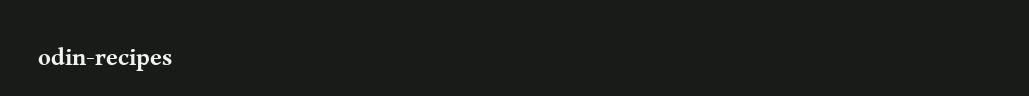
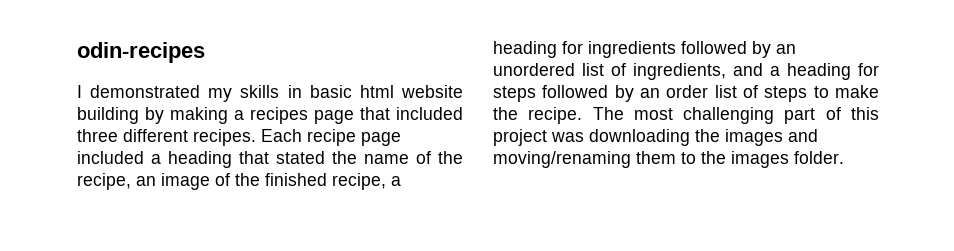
(172, 59) none -> [77,85,463,102] [77,107,463,124] [77,129,401,146] [77,151,463,168] [77,173,401,190] [493,41,796,58] [493,63,879,80] [493,85,879,102] [493,107,879,124] [493,129,818,146] [493,151,844,168] // I demonstrated my skills in basic html website building by making a recipes page that included three different recipes. Each recipe page included a heading that stated the name of the recipe, an image of the finished recipe, a heading for ingredients followed by an unordered list of ingredients, and a heading for steps followed by an order list of steps to make the recipe. The most challenging part of this project was downloading the images and moving/renaming them to the images folder.

